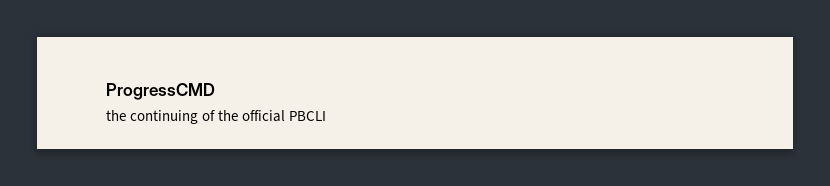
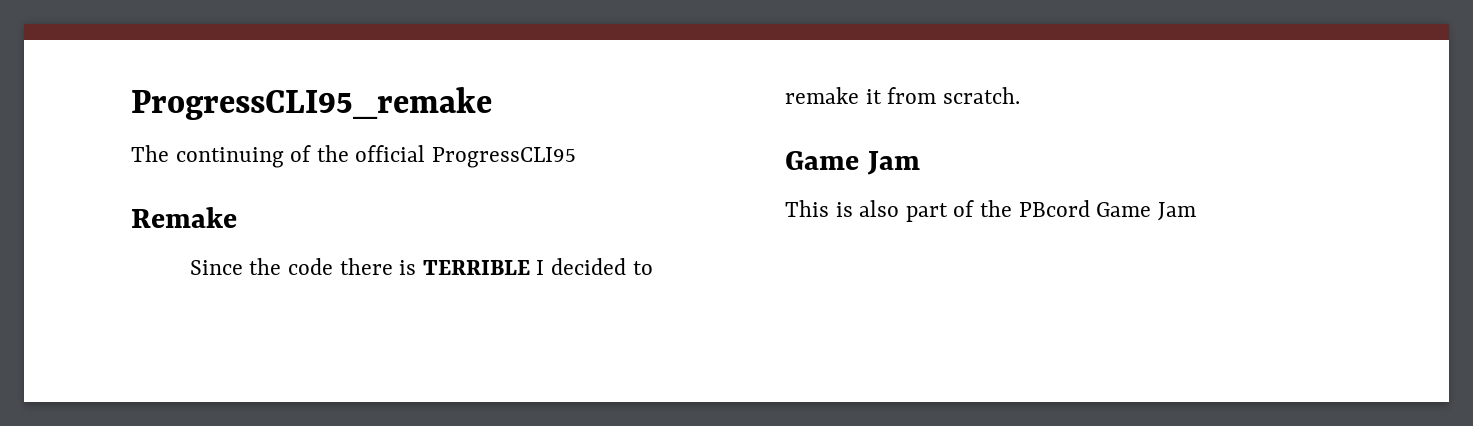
[106,83,215,100] [106,110,126,121] ProgressCMD // the -> [131,87,492,120] [131,145,169,162] ProgressCLI95_remake // The
[289,111,327,121] PBCLI -> [432,147,577,168] [131,207,237,228] [189,258,653,275] [785,87,1020,104] [785,151,920,175] [785,200,1196,222] ProgressCLI95 // Remake // Since the code there is TERRIBLE I decided to remake it from scratch. // Game Jam // This is also part of the PBcord Game Jam

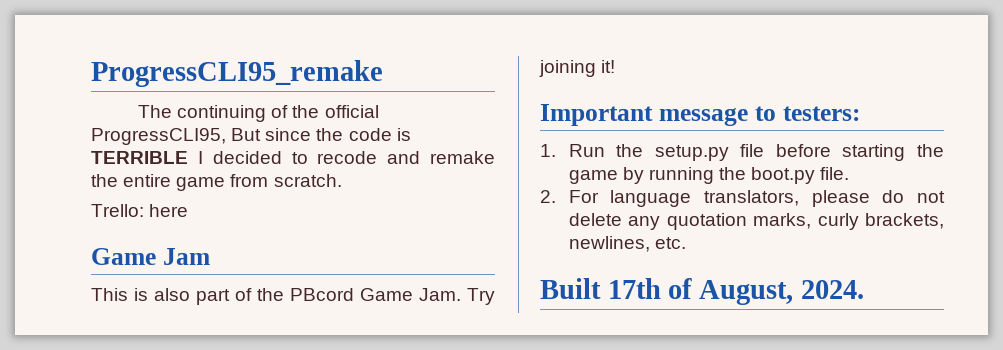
[432,147,577,168] [131,207,237,228] [189,260,243,275] ProgressCLI95 // Remake // Since -> [91,128,312,145] ProgressCLI95, But since
[339,258,393,275] there -> (392, 134) none
[785,87,882,104] remake it -> [317,151,495,164] [91,174,226,191] recode and remake the entire game
(1020, 95) none -> [91,204,189,217] // Trello: here
[1157,202,1196,221] Jam -> [419,288,495,305] [539,60,616,77] [540,104,860,126] [540,144,944,161] [568,167,850,184] [540,190,945,207] [568,213,944,230] [568,236,686,252] [540,278,864,305] Jam. Try joining it! // Important message to testers: // 1. Run the setup.py file before starting the game by running the boot.py file. // 2. For language translators, please do not delete any quotation marks, curly brackets, newlines, etc. // Built 17th of August, 2024.

